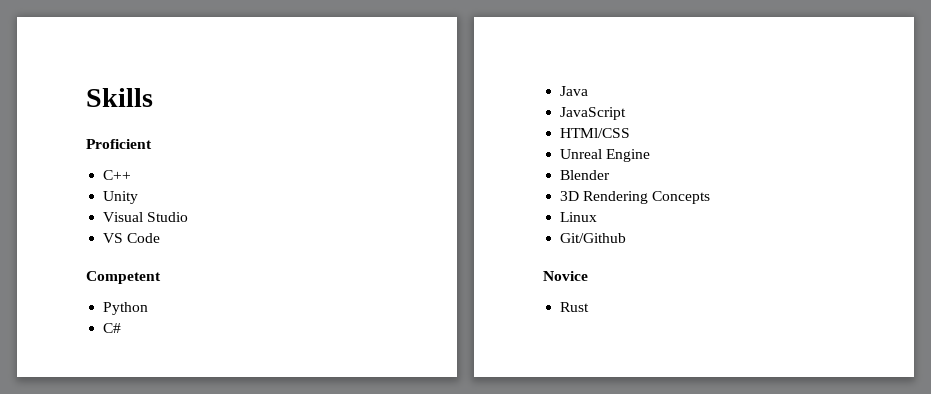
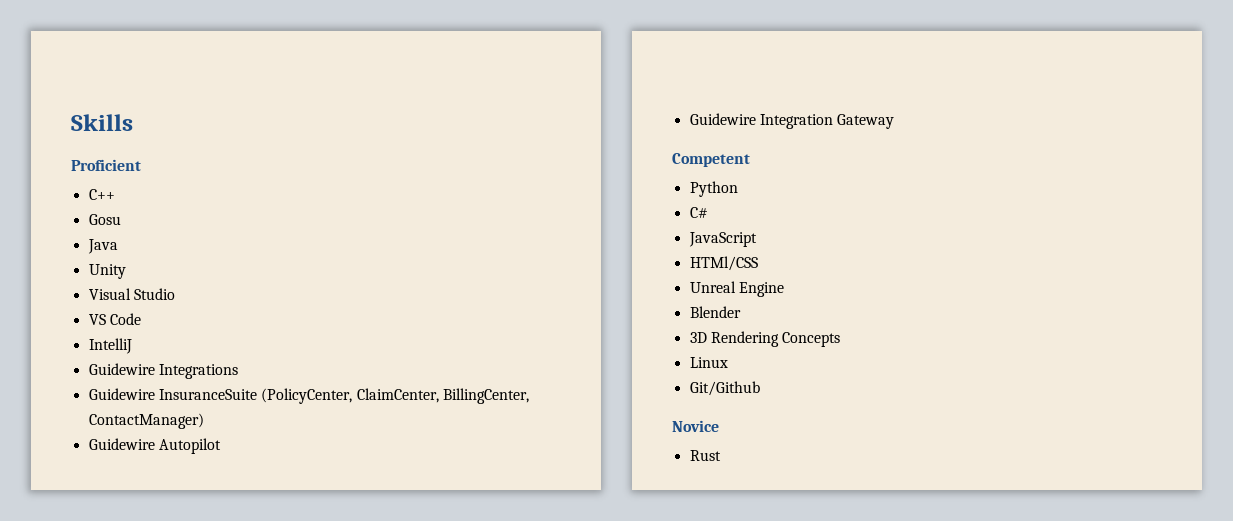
(132, 175) none -> [88,214,121,225] [87,239,118,254] // Gosu // Java
(161, 238) none -> [88,338,132,354] [88,363,238,379] [88,388,529,404] [88,413,204,429] [88,438,221,454] [689,113,895,129] // IntelliJ // Guidewire Integrations // Guidewire InsuranceSuite (PolicyCenter, ClaimCenter, BillingCenter, ContactManager) // Guidewire Autopilot // Guidewire Integration Gateway
[560,86,589,96] // Java -> (708, 212) none

